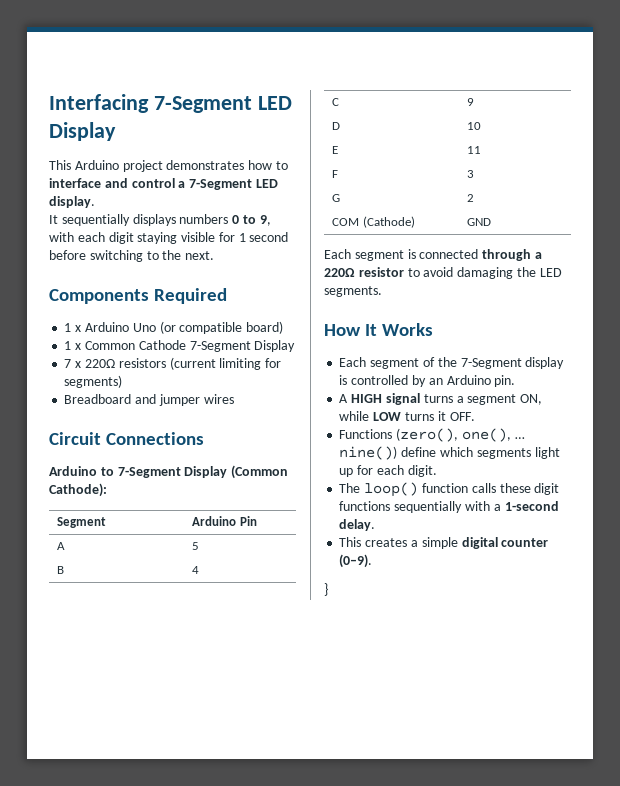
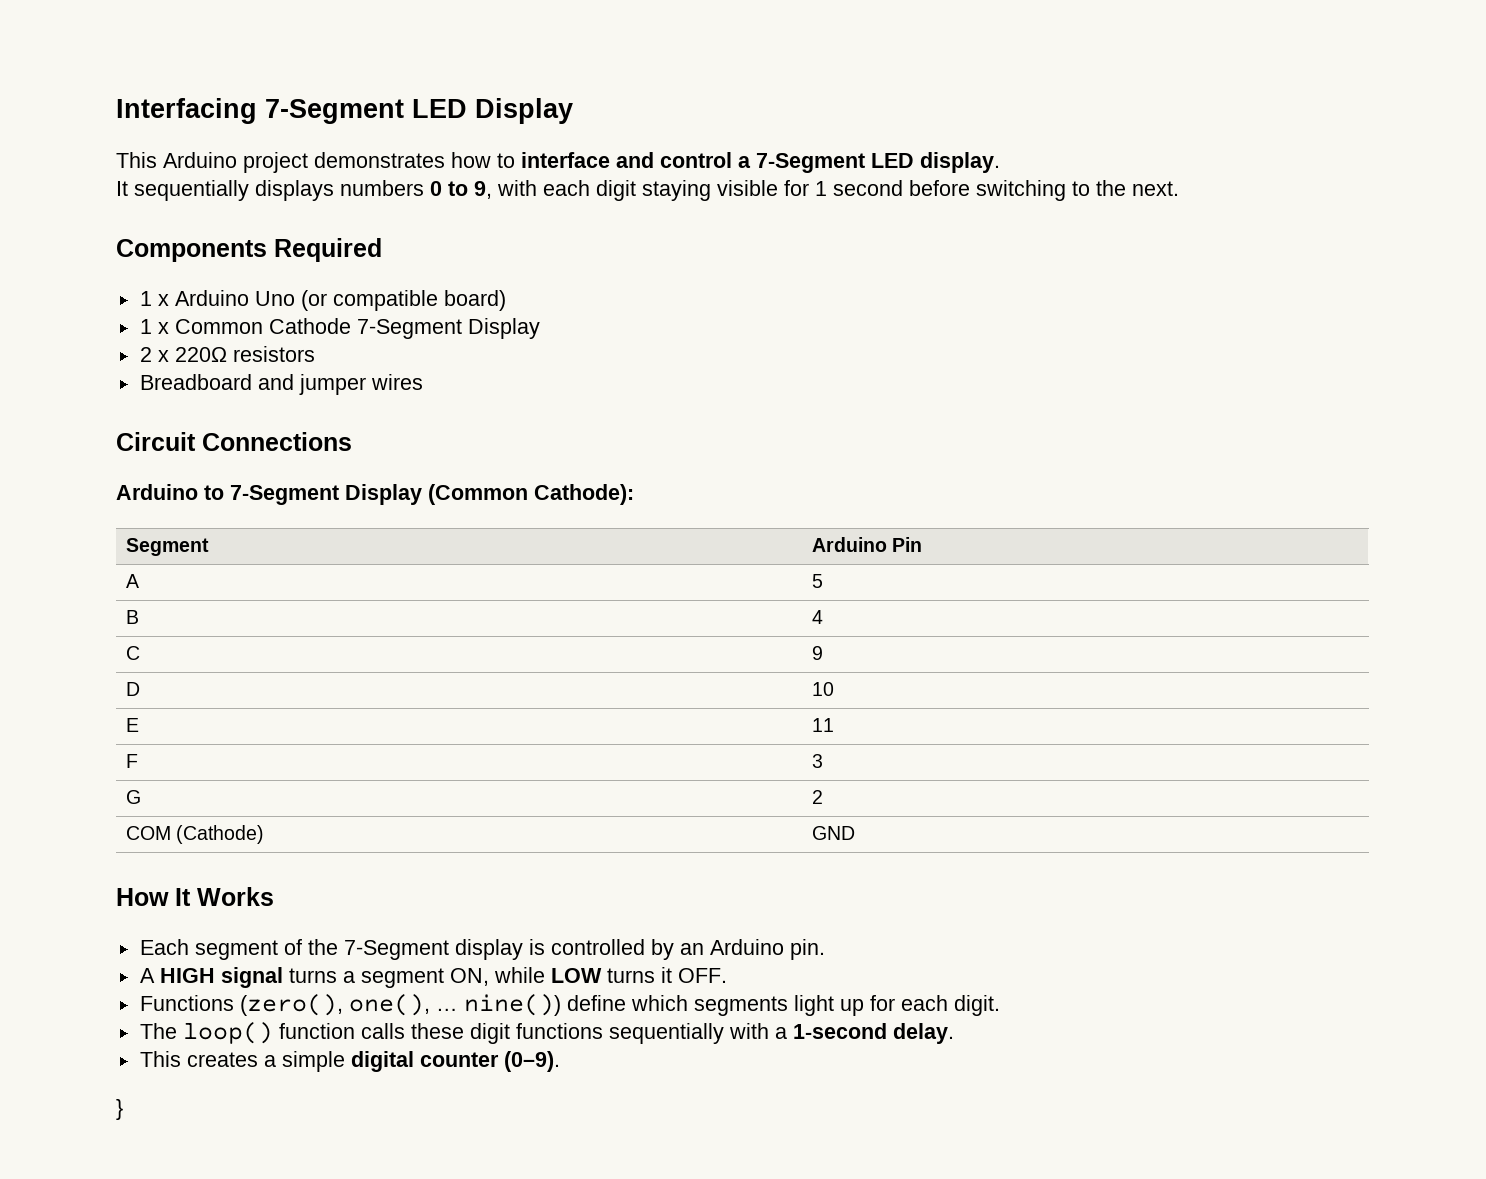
[64,359,72,368] 7 -> [139,347,152,362] 2
[169,357,282,370] [64,375,123,388] (current limiting for segments) -> (315, 354) none
[324,249,542,261] [324,267,562,279] [324,286,382,297] // Each segment is connected through a 220Ω resistor to avoid damaging the LED segments. -> (855, 833) none

